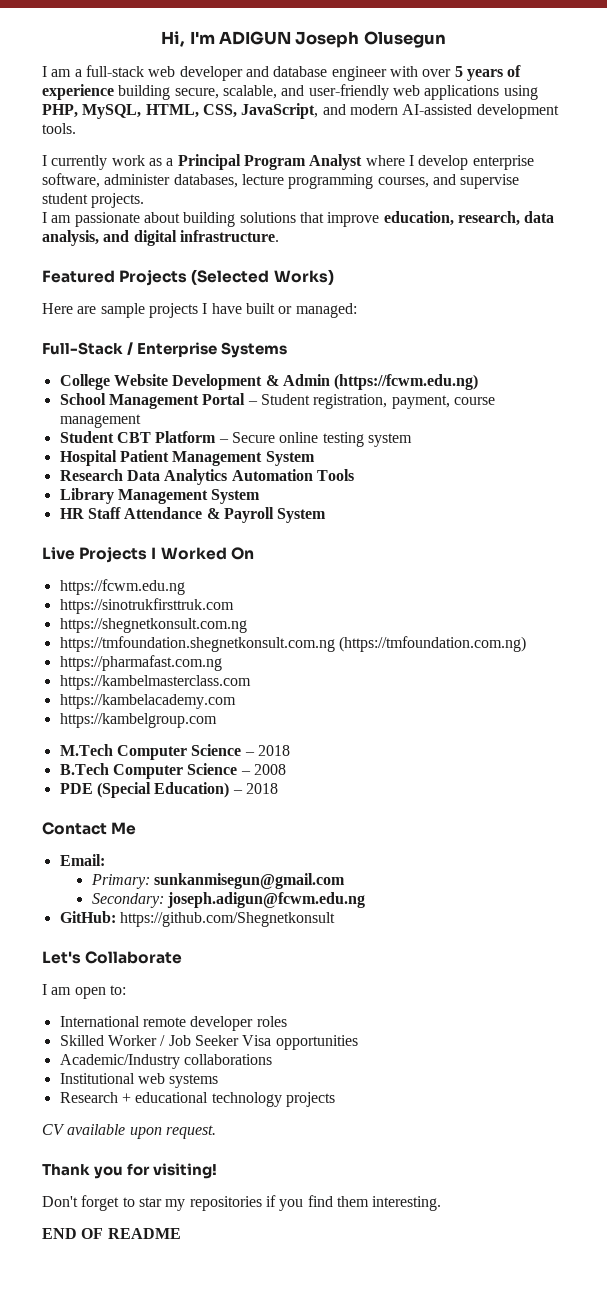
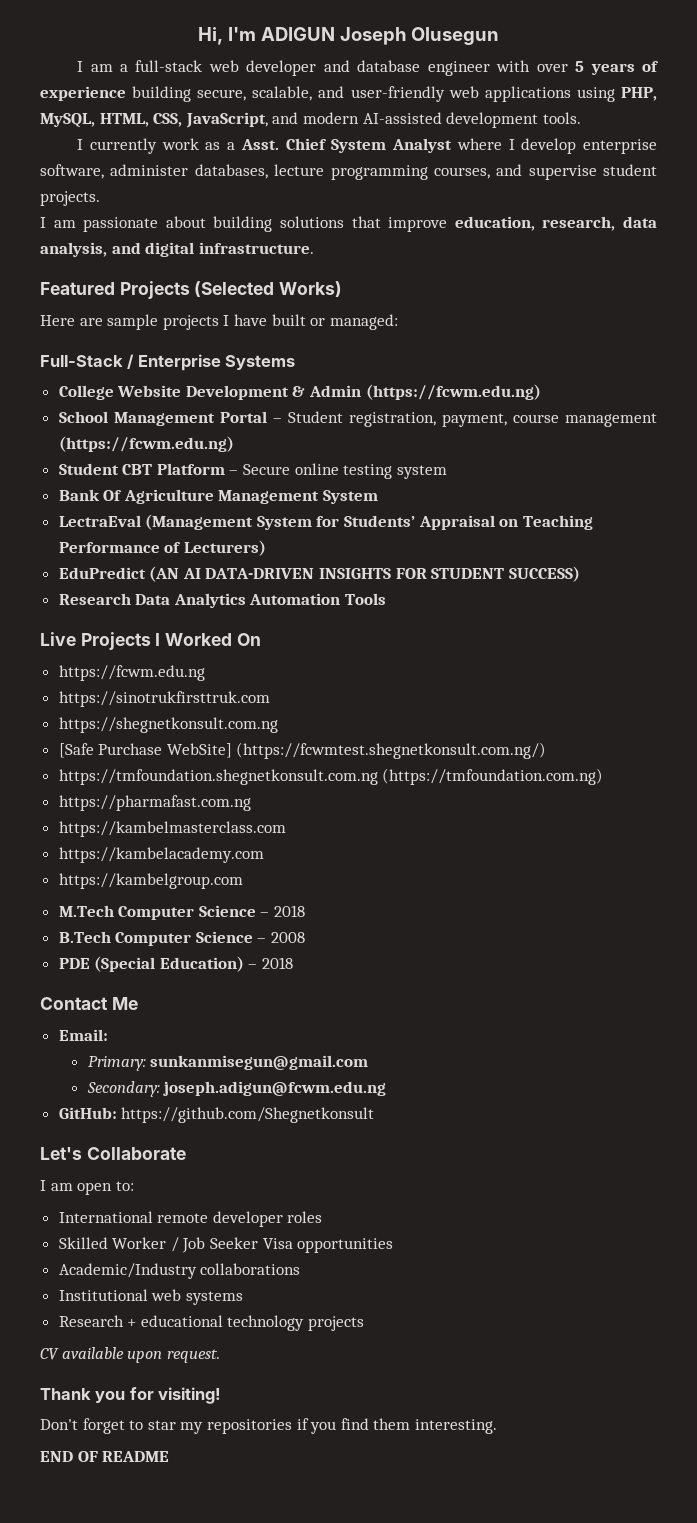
[177,154,306,170] Principal Program -> [240,138,387,153] Asst. Chief System
(141, 421) none -> [58,436,234,452] (https://fcwm.edu.ng)
[59,450,315,466] Hospital Patient Management System -> [58,489,379,504] [58,514,593,530] [58,540,266,556] [58,566,580,582] Bank Of Agriculture Management System // LectraEval (Management System for Students’ Appraisal on Teaching Performance of Lecturers) // EduPredict (AN AI DATA-DRIVEN INSIGHTS FOR STUDENT SUCCESS)
[59,488,261,504] [59,507,327,523] // Library Management System // HR Staff Attendance & Payroll System -> (387, 599) none
(247, 625) none -> [58,742,547,759] // [Safe Purchase WebSite] (https://fcwmtest.shegnetkonsult.com.ng/)

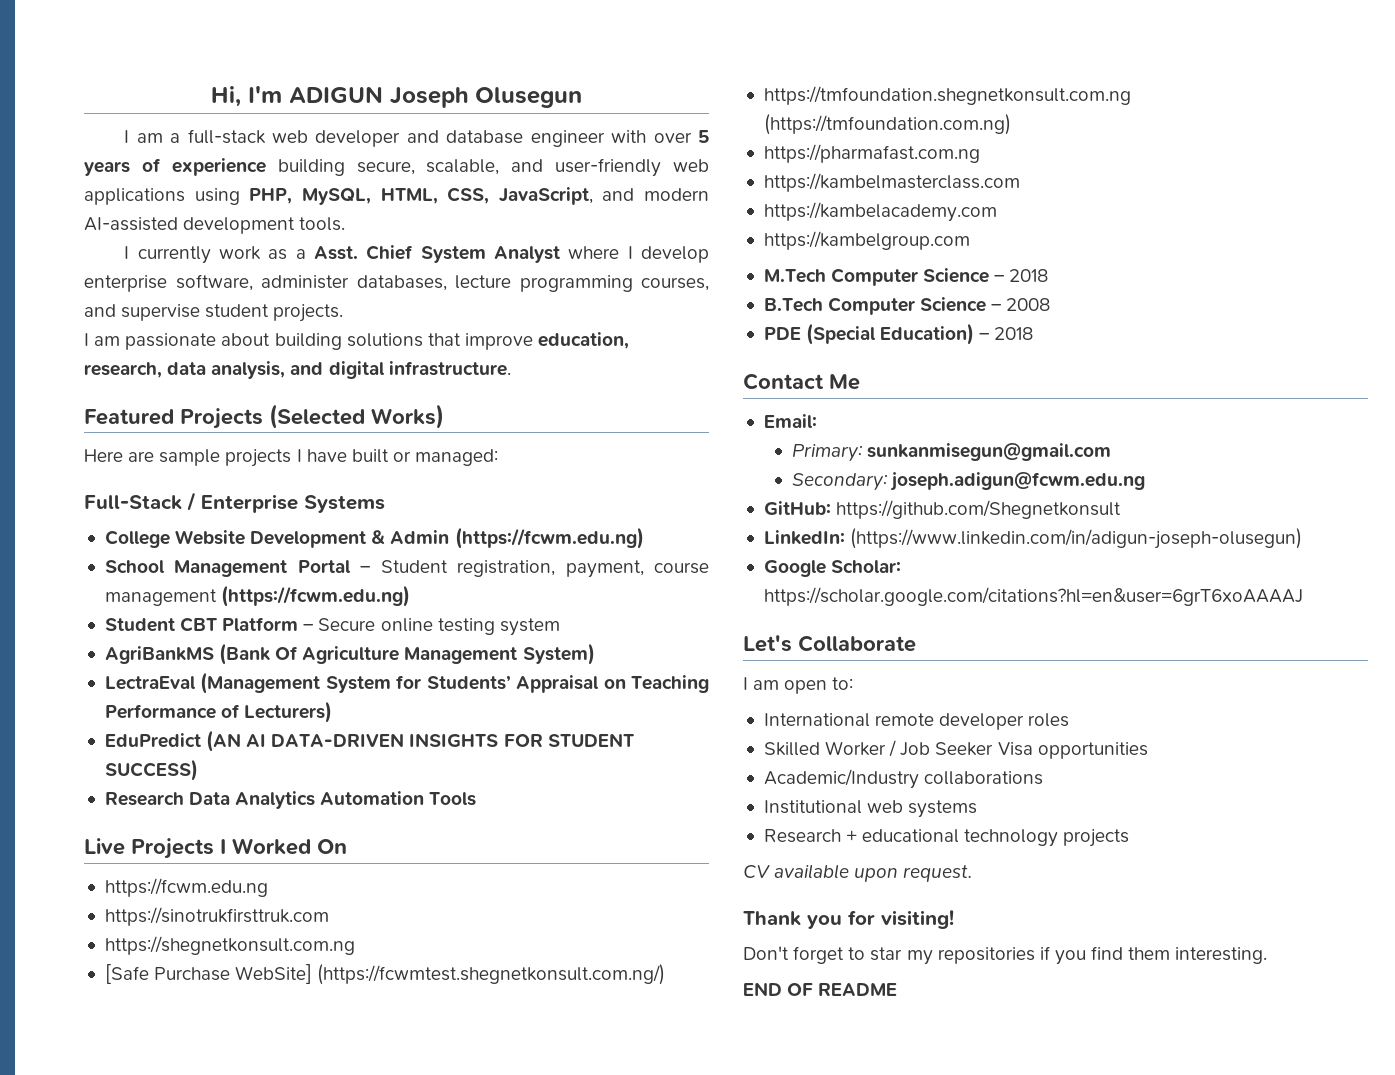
[58,489,100,501] Bank -> [104,643,271,665] AgriBankMS (Bank
[323,490,379,504] System -> [522,643,595,665] System)
(375, 1115) none -> [763,528,1303,549] [763,560,902,577] [763,587,1303,606] // LinkedIn: (https://www.linkedin.com/in/adigun-joseph-olusegun) // Google Scholar: https://scholar.google.com/citations?hl=en&user=6grT6xoAAAAJ

